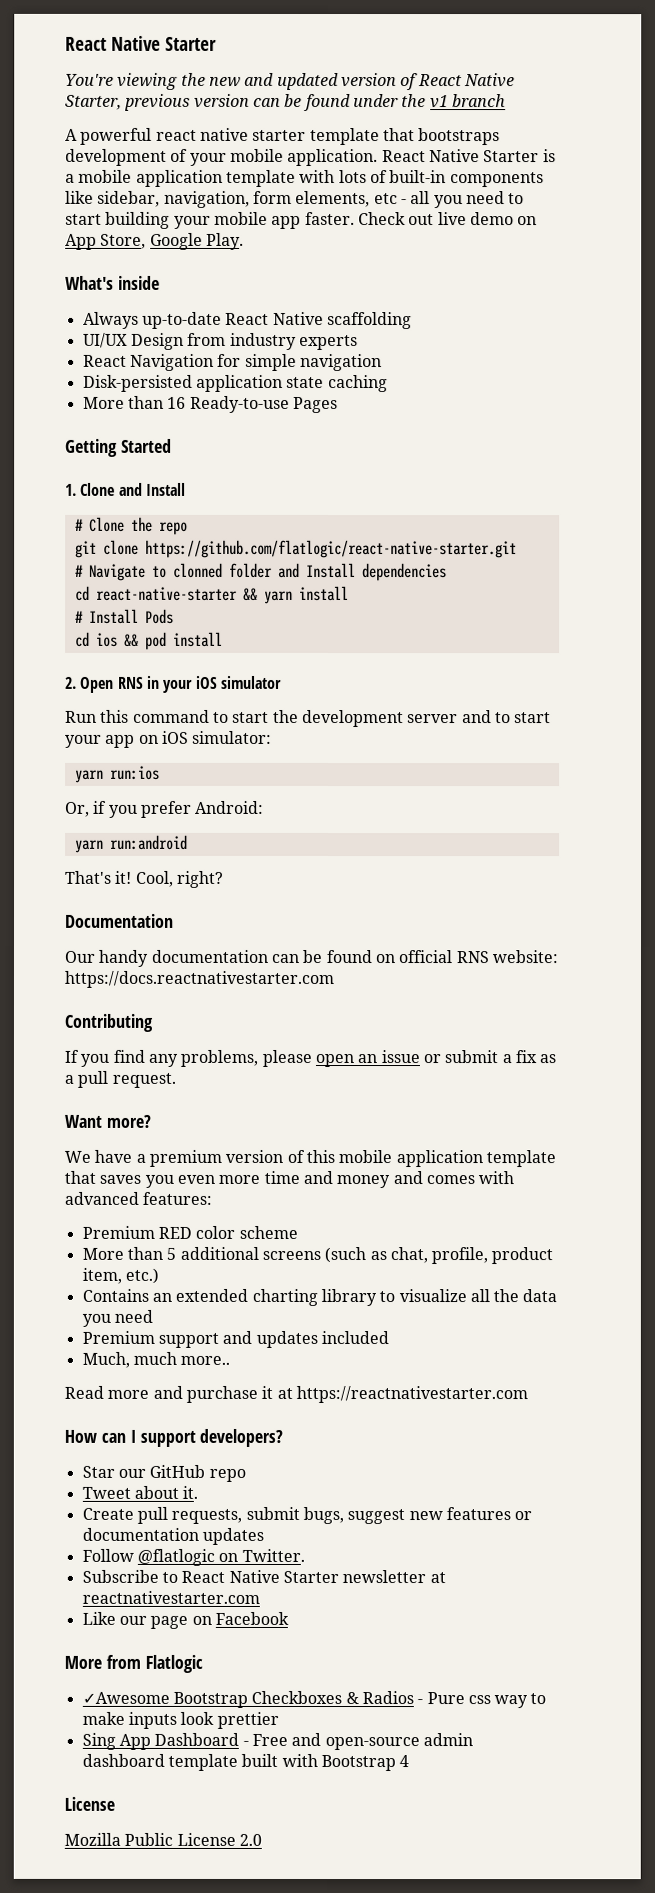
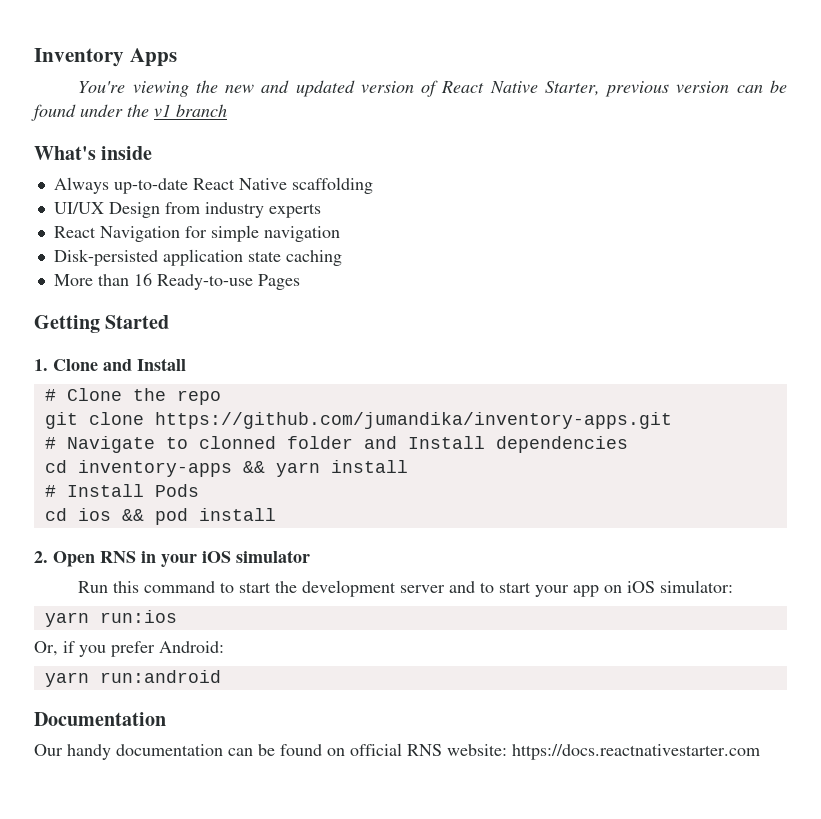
[65,35,218,51] React Native Starter -> [34,48,177,67] Inventory Apps
[65,127,501,146] [65,148,556,167] [65,169,544,188] [65,190,525,209] [65,211,538,229] [65,232,244,250] // A powerful react native starter template that bootstraps development of your mobile application. React Native Starter is a mobile application template with lots of built-in components like sidebar, navigation, form elements, etc - all you need to start building your mobile app faster. Check out live demo on App Store, Google Play. -> (227, 110) none
[144,539,517,559] https://github.com/flatlogic/react-native-starter.git -> [154,412,672,429] https://github.com/jumandika/inventory-apps.git
[95,586,238,601] react-native-starter -> [77,460,232,477] inventory-apps
[65,870,224,888] // That's it! Cool, right? -> (221, 676) none
[64,1013,153,1032] [64,1049,557,1068] [64,1070,176,1088] [64,1114,151,1128] [64,1149,556,1168] [64,1170,515,1189] [64,1191,213,1205] [81,1225,298,1239] [81,1246,554,1265] [81,1267,159,1284] [81,1288,558,1307] [81,1309,153,1327] [81,1330,389,1348] [81,1351,231,1368] [64,1385,528,1404] [64,1428,284,1447] [81,1464,246,1482] [81,1485,199,1499] [81,1506,533,1525] [81,1527,264,1545] [81,1548,305,1566] [81,1569,446,1584] [81,1590,260,1604] [81,1611,289,1629] [64,1654,203,1673] [81,1690,547,1709] [81,1711,279,1729] [81,1732,473,1751] [81,1753,410,1772] [64,1796,115,1811] [64,1832,262,1846] // Contributing // If you find any problems, please open an issue or submit a fix as a pull request. // Want more? // We have a premium version of this mobile application template that saves you even more time and money and comes with advanced features: // Premium RED color scheme // More than 5 additional screens (such as chat, profile, product item, etc.) // Contains an extended charting library to visualize all the data you need // Premium support and updates included // Much, much more.. // Read more and purchase it at https://reactnativestarter.com // How can I support developers? // Star our GitHub repo // Tweet about it. // Create pull requests, submit bugs, suggest new features or documentation updates // Follow @flatlogic on Twitter. // Subscribe to React Native Starter newsletter at reactnativestarter.com // Like our page on Facebook // More from Flatlogic // ✓Awesome Bootstrap Checkboxes & Radios - Pure css way to make inputs look prettier // Sing App Dashboard - Free and open-source admin dashboard template built with Bootstrap 4 // License // Mozilla Public License 2.0 -> (760, 752) none

